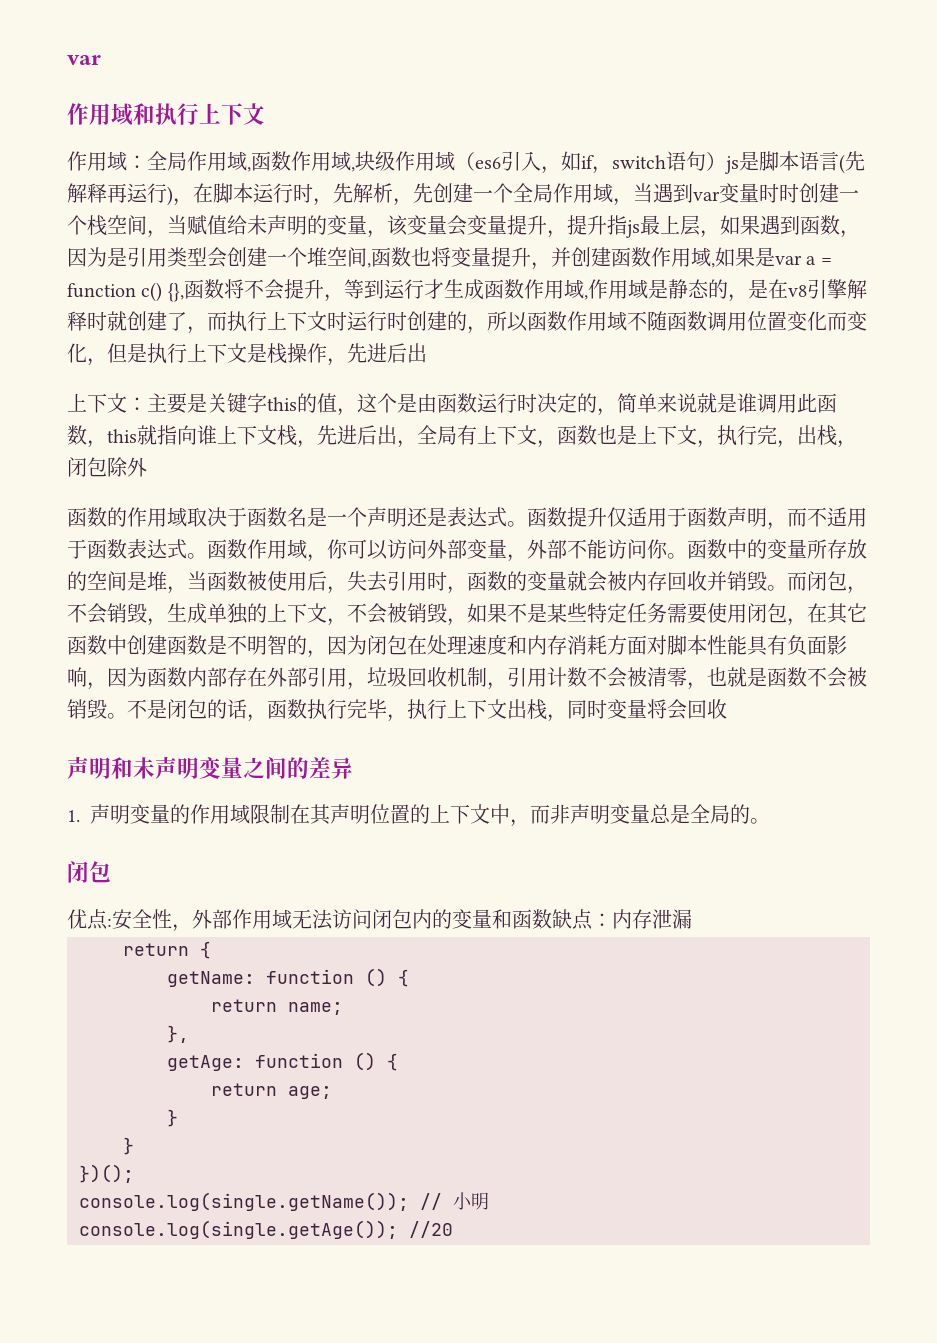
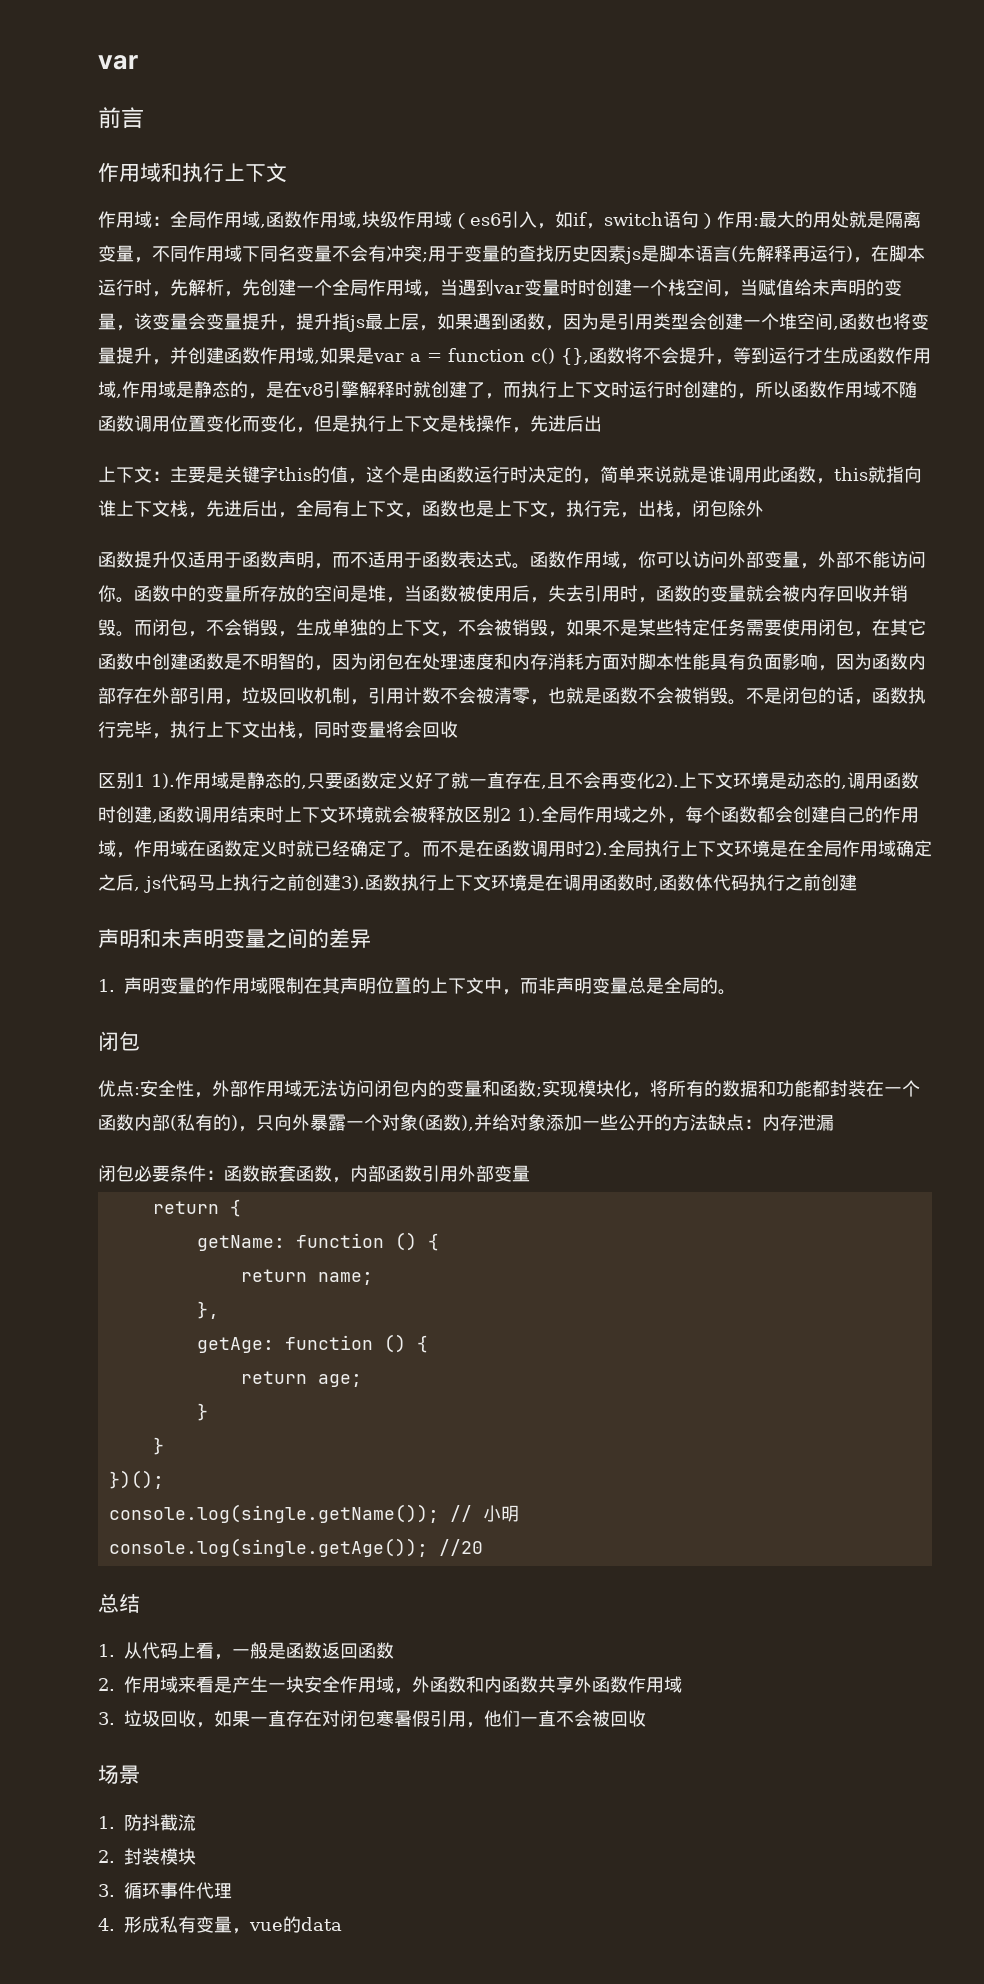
[67,55,101,65] var -> [98,55,138,70] [98,107,144,129] var // 前言
(726, 161) none -> [717,211,921,228] [98,245,626,263] 作用:最大的用处就是隔离变量，不同作用域下同名变量不会有冲突;用于变量的查找历史因素
[107,507,567,527] 的作用域取决于函数名是一个声明还是表达式。函数 -> (134, 559) none
(727, 709) none -> [98,772,919,789] [98,806,919,824] [98,840,932,858] [98,874,857,893] // 区别1 1).作用域是静态的,只要函数定义好了就一直存在,且不会再变化2).上下文环境是动态的,调用函数时创建,函数调用结束时上下文环境就会被释放区别2 1).全局作用域之外，每个函数都会创建自己的作用域，作用域在函数定义时就已经确定了。而不是在函数调用时2).全局执行上下文环境是在全局作用域确定之后, js代码马上执行之前创建3).函数执行上下文环境是在调用函数时,函数体代码执行之前创建
[552,909,692,930] 缺点：内存泄漏 -> [536,1080,920,1098] [98,1114,834,1132] [98,1165,530,1183] ;实现模块化，将所有的数据和功能都封装在一个函数内部(私有的)，只向外暴露一个对象(函数),并给对象添加一些公开的方法缺点：内存泄漏 // 闭包必要条件：函数嵌套函数，内部函数引用外部变量
(453, 1229) none -> [98,1593,140,1613] [98,1642,394,1660] [98,1676,682,1694] [98,1710,646,1728] [98,1765,140,1784] [98,1814,196,1831] [98,1848,196,1865] [98,1882,232,1899] [98,1916,342,1934] // 总结 // 1.从代码上看，一般是函数返回函数 // 2.作用域来看是产生一块安全作用域，外函数和内函数共享外函数作用域 // 3.垃圾回收，如果一直存在对闭包寒暑假引用，他们一直不会被回收 // 场景 // 1.防抖截流 // 2.封装模块 // 3.循环事件代理 // 4.形成私有变量，vue的data

